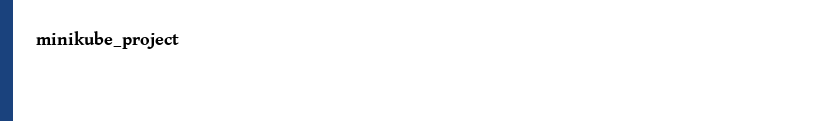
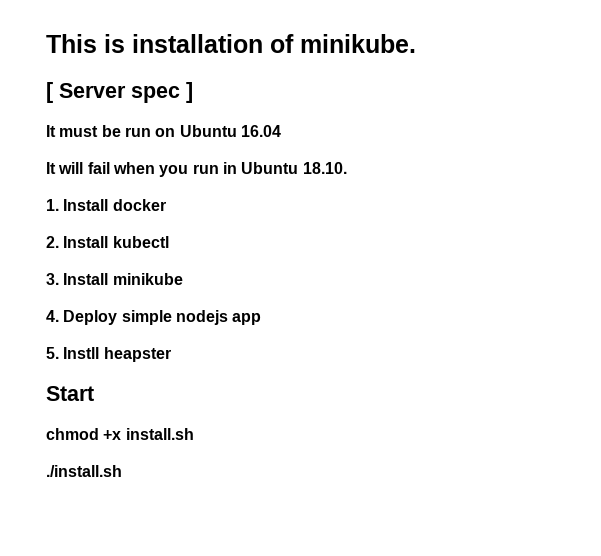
[36,31,179,49] minikube_project -> [46,34,416,53] [46,82,193,103] [46,125,281,137] [46,162,347,177] [46,199,166,211] [46,236,169,248] [46,273,183,285] [46,310,262,325] [46,347,171,362] [46,386,94,401] [46,428,194,440] [46,465,122,477] This is installation of minikube. // [ Server spec ] // It must be run on Ubuntu 16.04 // It will fail when you run in Ubuntu 18.10. // 1. Install docker // 2. Install kubectl // 3. Install minikube // 4. Deploy simple nodejs app // 5. Instll heapster // Start // chmod +x install.sh // ./install.sh

